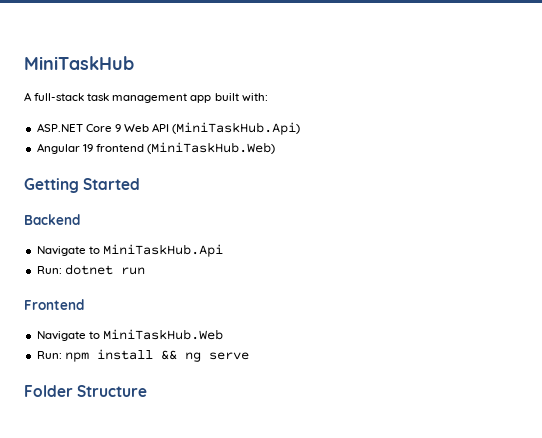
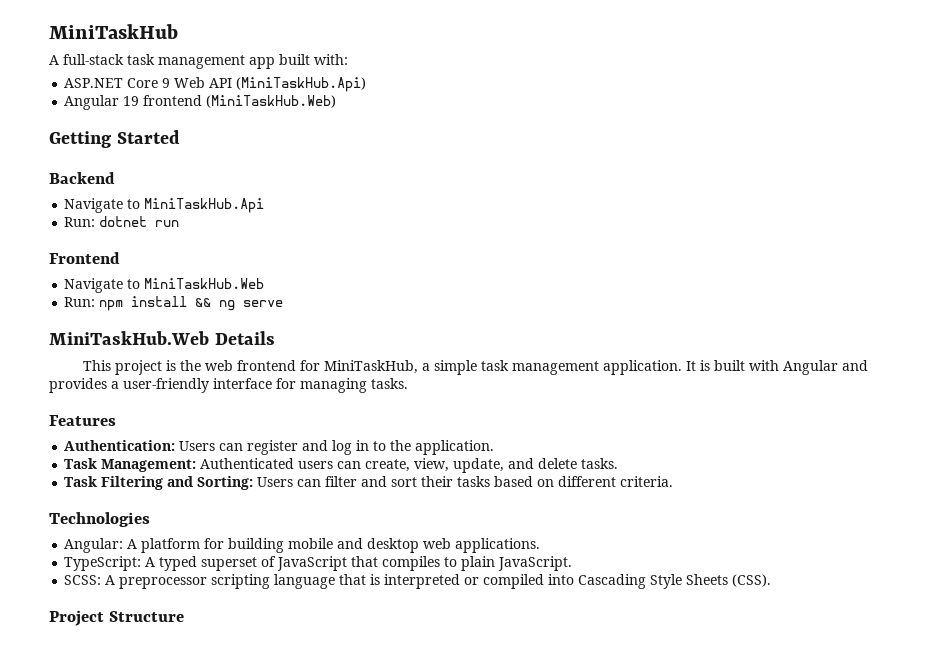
[24,385,73,397] Folder -> [49,331,275,345] [83,360,869,375] [49,378,408,393] [49,415,116,426] [64,440,495,455] [64,458,619,473] [64,476,674,490] [49,512,150,527] [64,538,541,553] [64,556,573,571] [64,574,772,589] [49,610,104,626] MiniTaskHub.Web Details // This project is the web frontend for MiniTaskHub, a simple task management application. It is built with Angular and provides a user-friendly interface for managing tasks. // Features // Authentication: Users can register and log in to the application. // Task Management: Authenticated users can create, view, update, and delete tasks. // Task Filtering and Sorting: Users can filter and sort their tasks based on different criteria. // Technologies // Angular: A platform for building mobile and desktop web applications. // TypeScript: A typed superset of JavaScript that compiles to plain JavaScript. // SCSS: A preprocessor scripting language that is interpreted or compiled into Cascading Style Sheets (CSS). // Project

